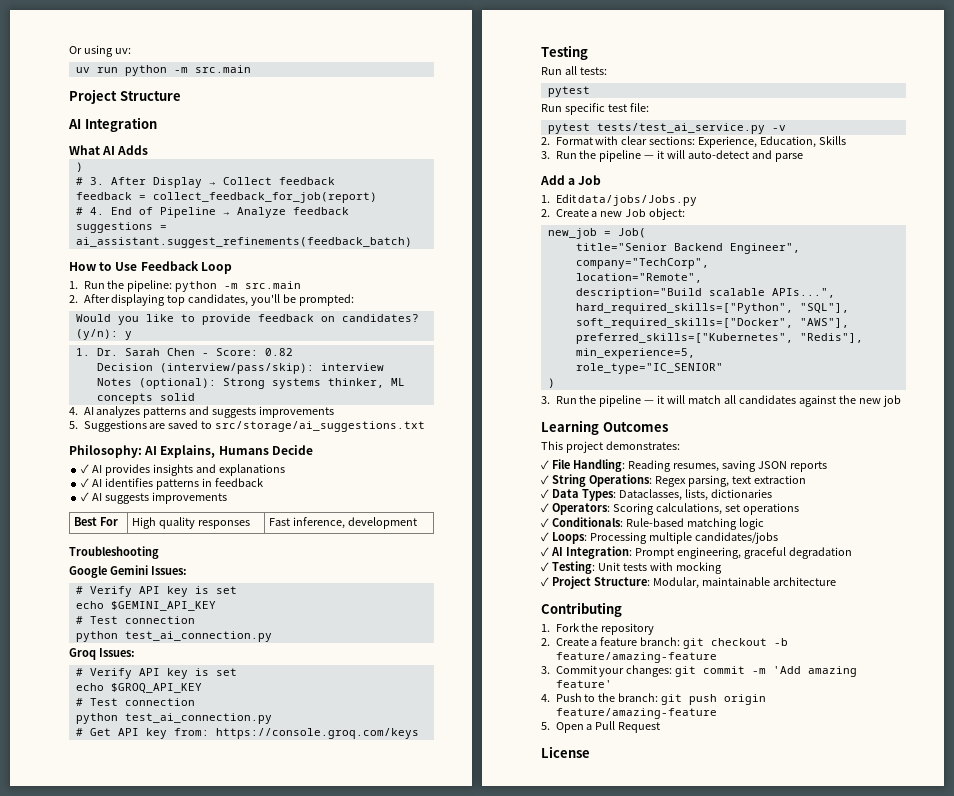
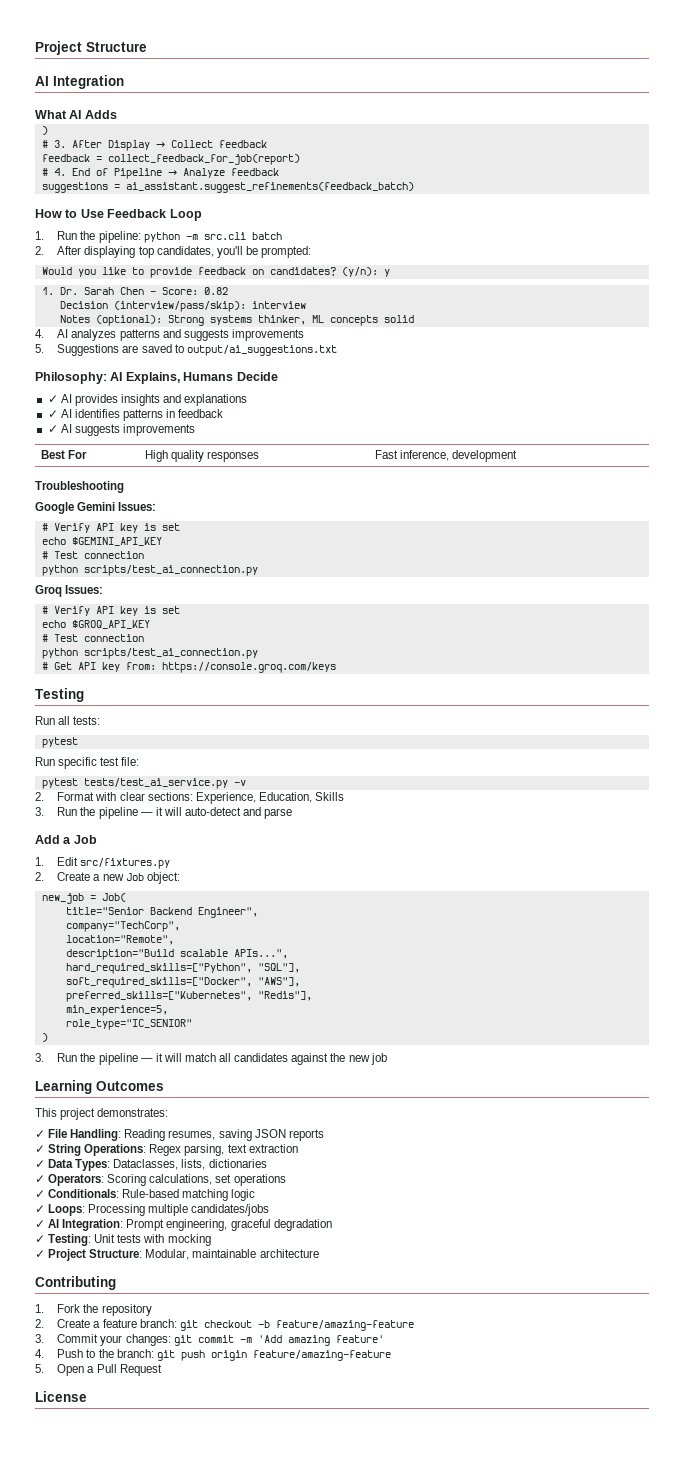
[69,45,131,57] [75,65,251,76] Or using uv: // uv run python -m src.main // -> (35, 48) none
[245,281,302,289] src.main -> [203,232,282,240] src.cli batch
[215,421,426,432] src/storage/ai_suggestions.txt -> [186,345,337,356] output/ai_suggestions.txt
[124,631,272,642] test_ai_connection.py -> [83,565,258,576] scripts/test_ai_connection.py
[124,713,272,724] test_ai_connection.py -> [83,648,258,659] scripts/test_ai_connection.py
[578,195,698,206] data/jobs/Jobs.py -> [80,858,171,869] src/fixtures.py

